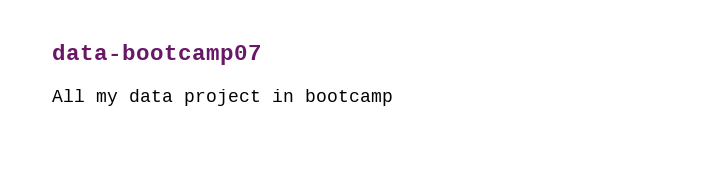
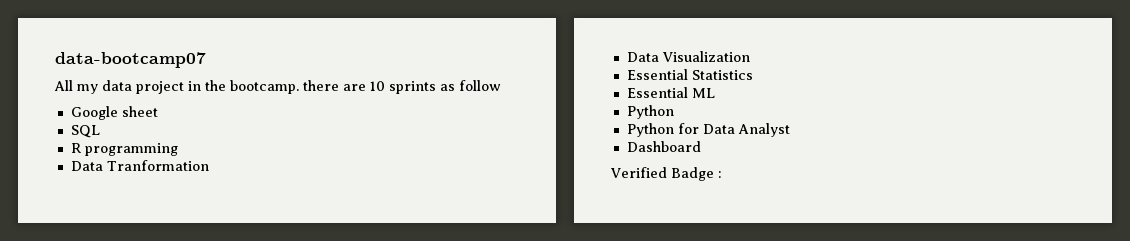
[305,89,393,106] bootcamp -> [205,80,501,94] [70,106,158,120] [70,125,100,138] [70,143,178,156] [70,160,209,171] [626,51,750,62] [626,69,753,80] [626,87,715,98] [626,105,674,119] [626,123,790,137] [626,141,701,152] [610,167,722,181] the bootcamp. there are 10 sprints as follow // Google sheet // SQL // R programming // Data Tranformation // Data Visualization // Essential Statistics // Essential ML // Python // Python for Data Analyst // Dashboard // Verified Badge :

